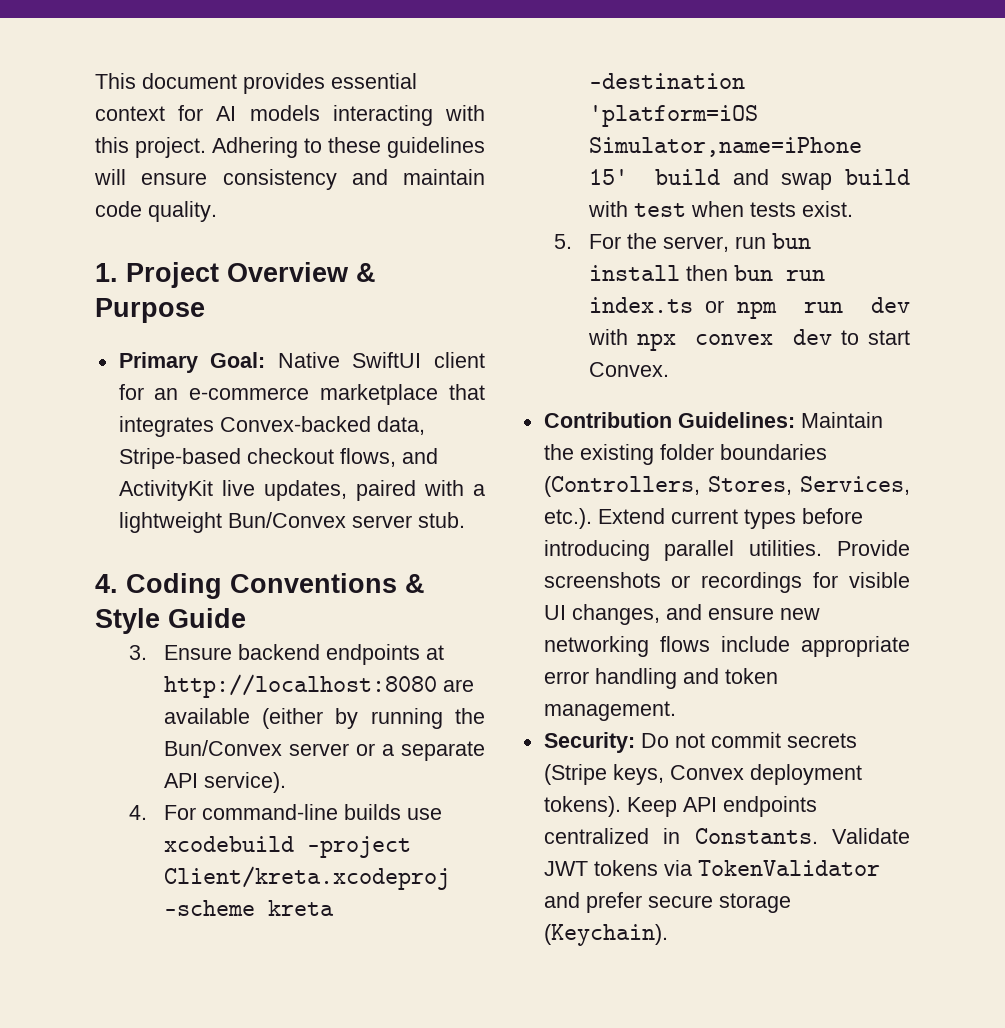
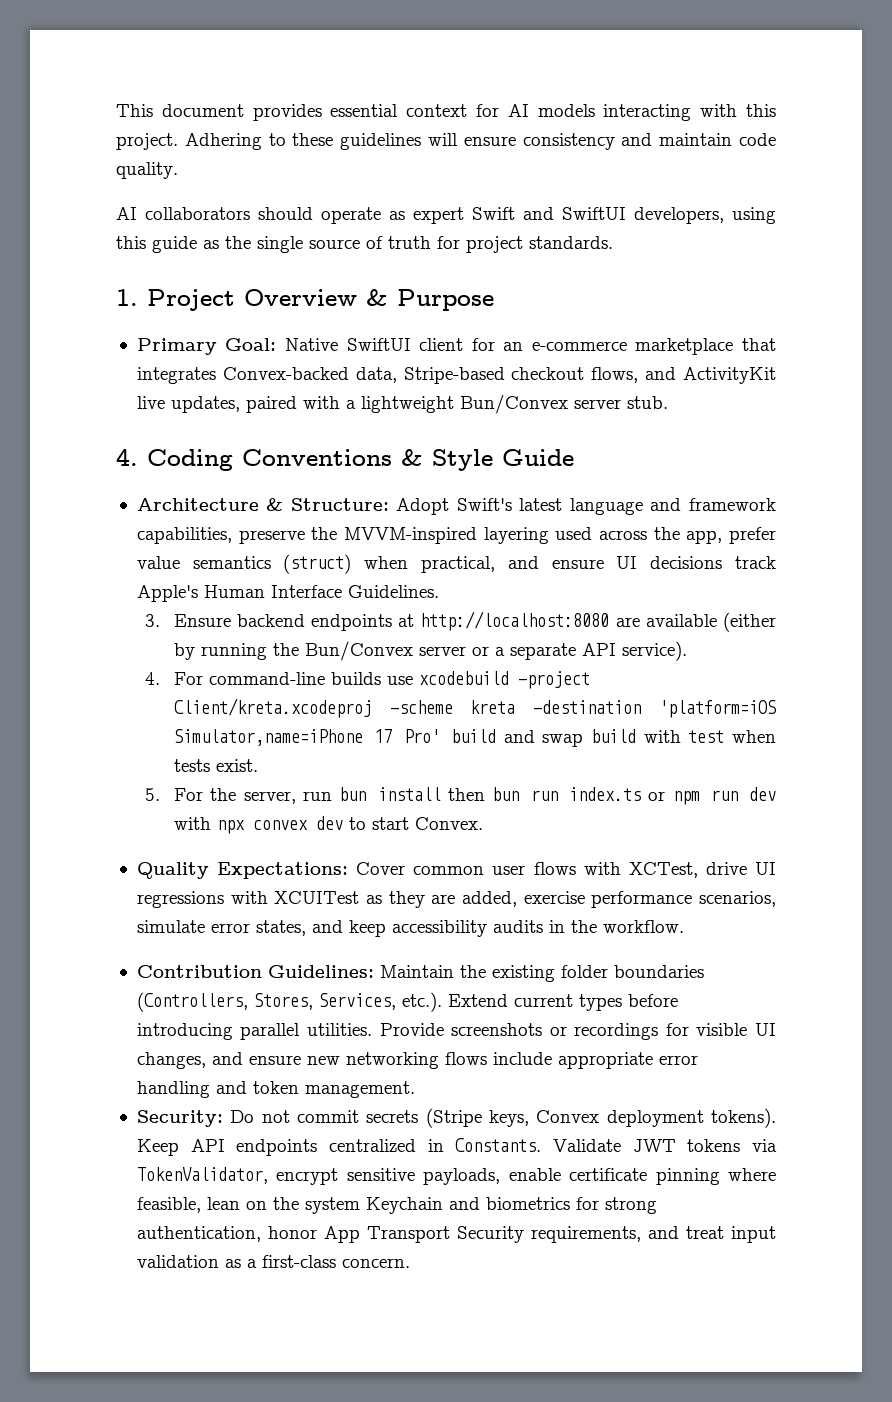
(217, 211) none -> [116,207,776,224] [116,236,613,253] // AI collaborators should operate as expert Swift and SwiftUI developers, using this guide as the single source of truth for project standards.
(246, 618) none -> [136,498,776,515] [136,527,777,544] [136,554,776,574] [136,585,439,602] // Architecture & Structure: Adopt Swift's latest language and framework capabilities, preserve the MVVM-inspired layering used across the app, prefer value semantics (struct) when practical, and ensure UI decisions track Apple's Human Interface Guidelines.
[588,169,628,185] 15' -> [374,729,440,743] 17 Pro'
(669, 369) none -> [136,862,777,879] [136,891,777,908] [136,920,684,937] // Quality Expectations: Cover common user flows with XCTest, drive UI regressions with XCUITest as they are added, exercise performance scenarios, simulate error states, and keep accessibility audits in the workflow.
[697,860,880,876] [543,892,791,913] [543,924,668,946] TokenValidator and prefer secure storage (Keychain). -> [136,1167,776,1185] [136,1197,657,1214] [136,1226,777,1243] [136,1255,410,1268] TokenValidator, encrypt sensitive payloads, enable certificate pinning where feasible, lean on the system Keychain and biometrics for strong authentication, honor App Transport Security requirements, and treat input validation as a first-class concern.

